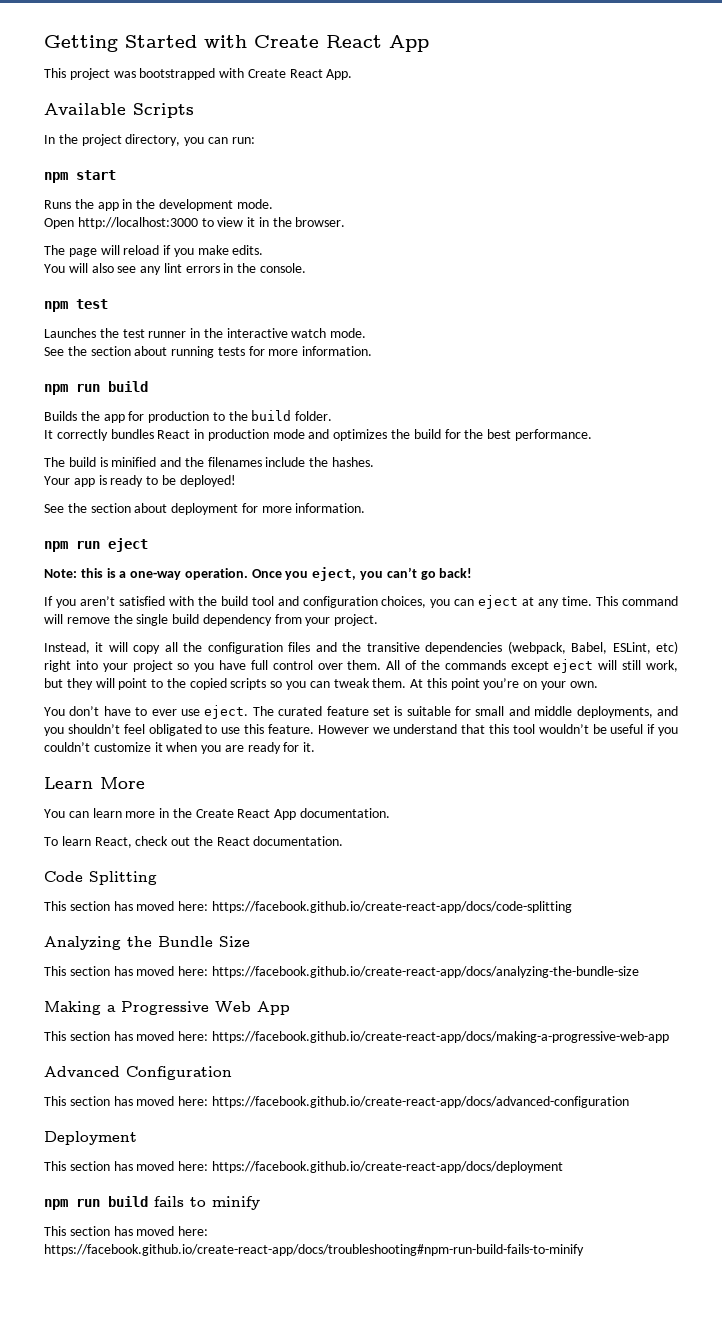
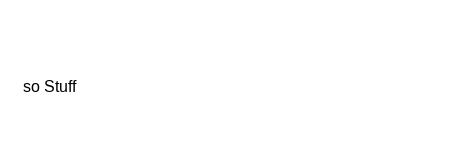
[44,35,429,52] [44,68,353,80] [44,103,194,118] [44,134,255,146] [44,170,116,183] [44,199,273,211] [44,217,346,229] [44,245,264,257] [44,263,307,275] [44,299,108,312] [44,328,367,338] [44,346,373,358] [44,381,148,395] [44,410,333,423] [44,429,592,441] [44,457,375,467] [44,475,236,487] [44,503,366,515] [44,538,148,552] [44,567,473,581] [44,595,679,609] [44,614,379,626] [44,641,678,654] [44,659,679,673] [44,678,598,690] [44,705,679,719] [44,724,678,736] [44,742,316,754] [44,777,145,789] [44,808,391,820] [44,836,344,848] [44,871,157,885] [44,901,572,913] [44,936,250,950] [44,966,639,978] [44,1001,290,1015] [44,1031,669,1043] [44,1066,232,1080] [44,1096,629,1108] [44,1131,137,1145] [44,1161,563,1173] [44,1196,260,1210] [44,1226,209,1236] [44,1244,584,1256] Getting Started with Create React App // This project was bootstrapped with Create React App. // Available Scripts // In the project directory, you can run: // npm start // Runs the app in the development mode. // Open http://localhost:3000 to view it in the browser. // The page will reload if you make edits. // You will also see any lint errors in the console. // npm test // Launches the test runner in the interactive watch mode. // See the section about running tests for more information. // npm run build // Builds the app for production to the build folder. // It correctly bundles React in production mode and optimizes the build for the best performance. // The build is minified and the filenames include the hashes. // Your app is ready to be deployed! // See the section about deployment for more information. // npm run eject // Note: this is a one-way operation. Once you eject, you can’t go back! // If you aren’t satisfied with the build tool and configuration choices, you can eject at any time. This command will remove the single build dependency from your project. // Instead, it will copy all the configuration files and the transitive dependencies (webpack, Babel, ESLint, etc) right into your project so you have full control over them. All of the commands except eject will still work, but they will point to the copied scripts so you can tweak them. At this point you’re on your own. // You don’t have to ever use eject. The curated feature set is suitable for small and middle deployments, and you shouldn’t feel obligated to use this feature. However we understand that this tool wouldn’t be useful if you couldn’t customize it when you are ready for it. // Learn More // You can learn more in the Create React App documentation. // To learn React, check out the React documentation. // Code Splitting // This section has moved here: https://facebook.github.io/create-react-app/docs/code-splitting // Analyzing the Bundle Size // This section has moved here: https://facebook.github.io/create-react-app/docs/analyzing-the-bundle-size // Making a Progressive Web App // This section has moved here: https://facebook.github.io/create-react-app/docs/making-a-progressive-web-app // Advanced Configuration // This section has moved here: https://facebook.github.io/create-react-app/docs/advanced-configuration // Deployment // This section has moved here: https://facebook.github.io/create-react-app/docs/deployment // npm run build fails to minify // This section has moved here: https://facebook.github.io/create-react-app/docs/troubleshooting#npm-run-build-fails-to-minify -> [23,80,78,92] so Stuff

